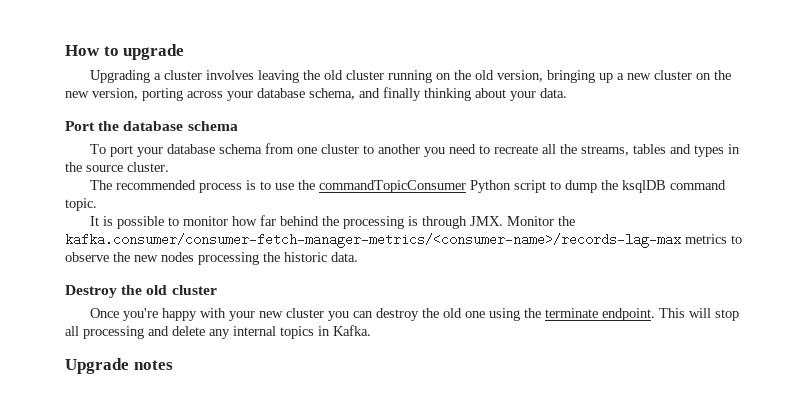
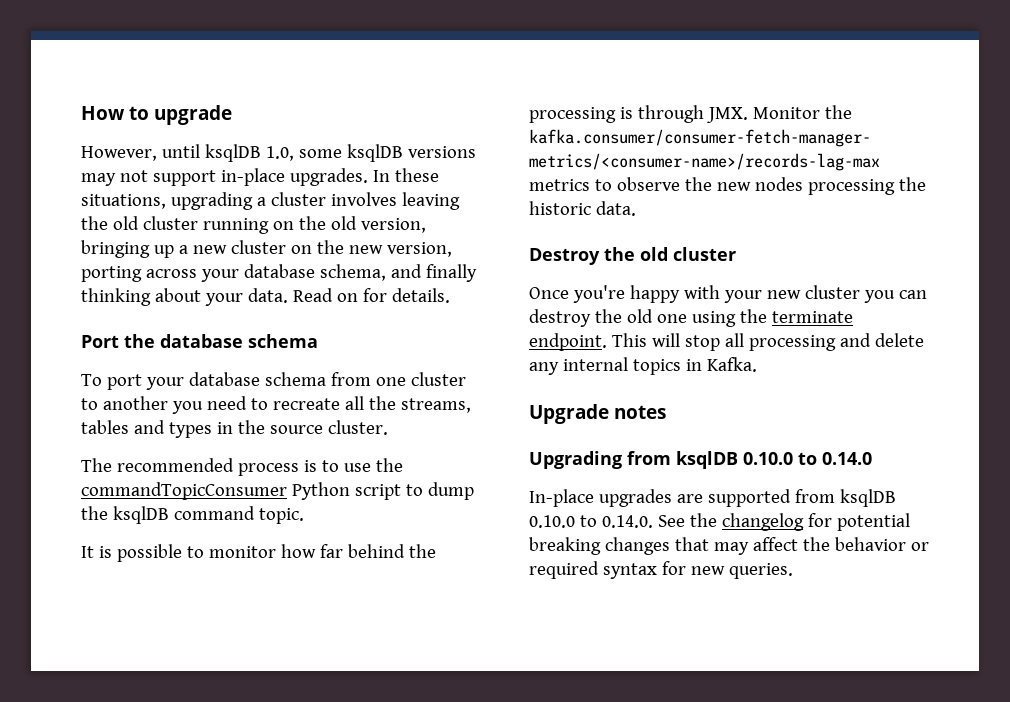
[90,70,151,83] Upgrading -> [81,144,476,162] [81,168,439,186] [81,192,253,210] However, until ksqlDB 1.0, some ksqlDB versions may not support in-place upgrades. In these situations, upgrading
(567, 93) none -> [292,288,450,303] Read on for details.
(173, 365) none -> [529,451,872,469] [529,489,896,507] [529,513,910,531] [529,537,929,555] [529,561,793,579] // Upgrading from ksqlDB 0.10.0 to 0.14.0 // In-place upgrades are supported from ksqlDB 0.10.0 to 0.14.0. See the changelog for potential breaking changes that may affect the behavior or required syntax for new queries.

